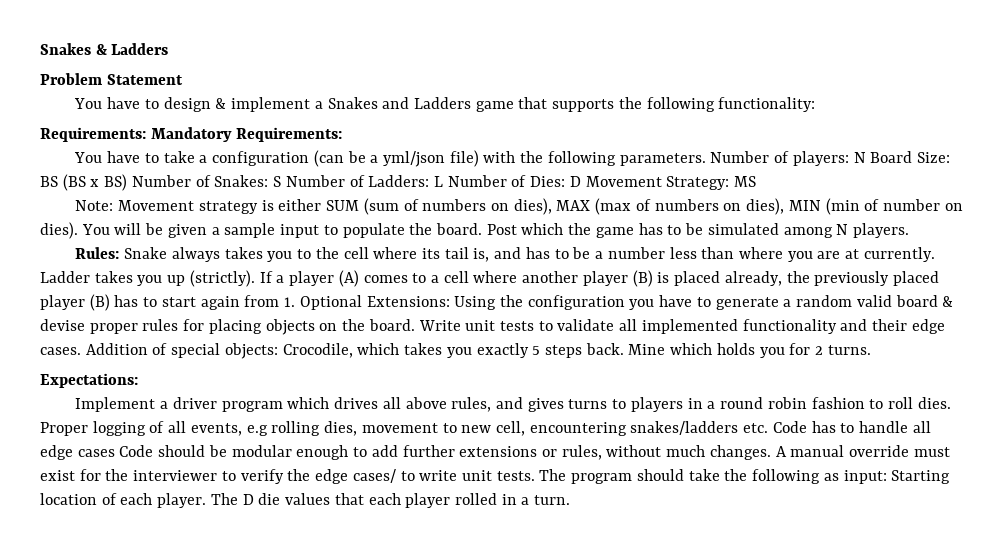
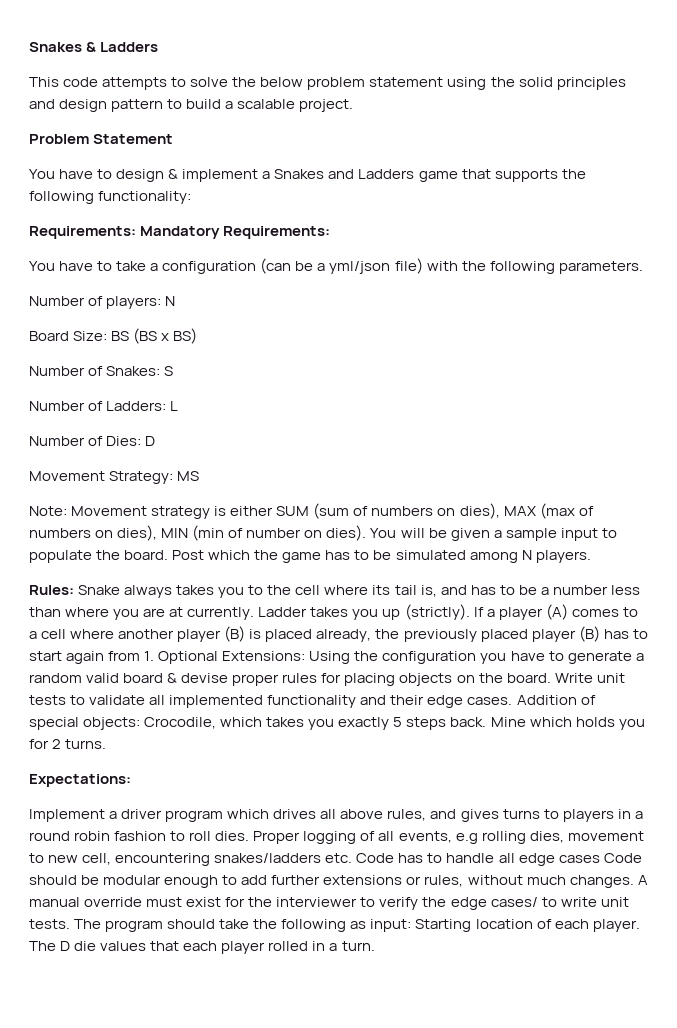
(169, 49) none -> [29,77,626,90] [29,99,354,112] // This code attempts to solve the below problem statement using the solid principles and design pattern to build a scalable project.
(706, 159) none -> (643, 267) //
(866, 157) none -> (176, 301) //
(128, 182) none -> (198, 336) //
(282, 181) none -> (174, 371) //
(443, 181) none -> (179, 406) //
(581, 181) none -> (156, 441) //

